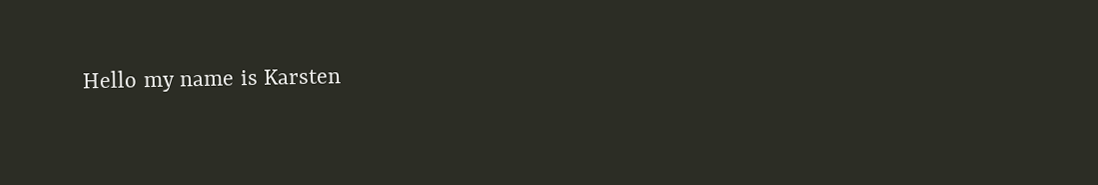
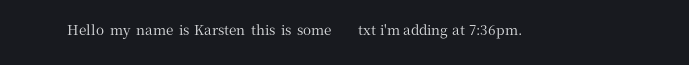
(342, 76) none -> [251,24,522,39] this is some txt i'm adding at 7:36pm.

